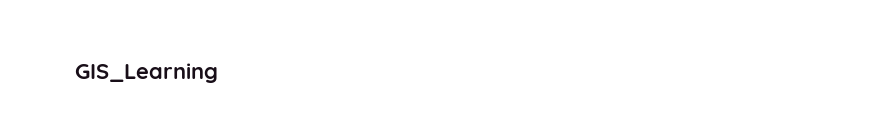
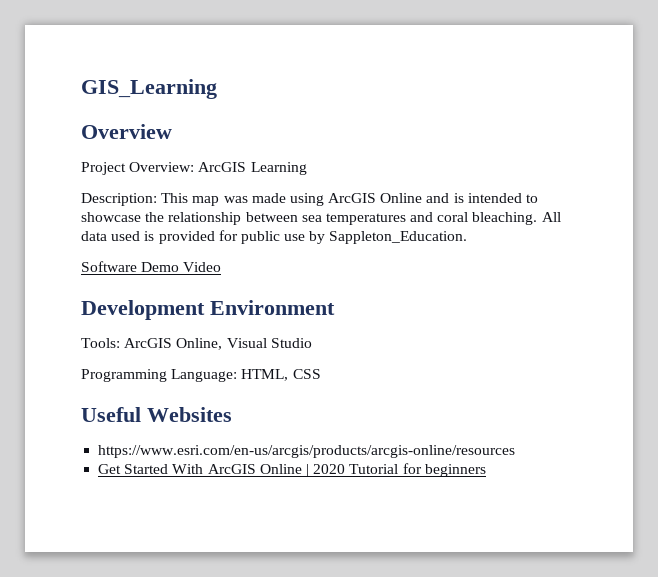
(218, 73) none -> [81,124,172,139] [81,162,307,175] [81,193,539,206] [81,212,561,225] [81,230,468,244] [81,261,222,272] [81,300,335,320] [81,338,312,350] [81,369,321,382] [81,407,232,422] [98,445,516,458] [98,463,486,477] // Overview // Project Overview: ArcGIS Learning // Description: This map was made using ArcGIS Online and is intended to showcase the relationship between sea temperatures and coral bleaching. All data used is provided for public use by Sappleton_Education. // Software Demo Video // Development Environment // Tools: ArcGIS Online, Visual Studio // Programming Language: HTML, CSS // Useful Websites // https://www.esri.com/en-us/arcgis/products/arcgis-online/resources // Get Started With ArcGIS Online | 2020 Tutorial for beginners

